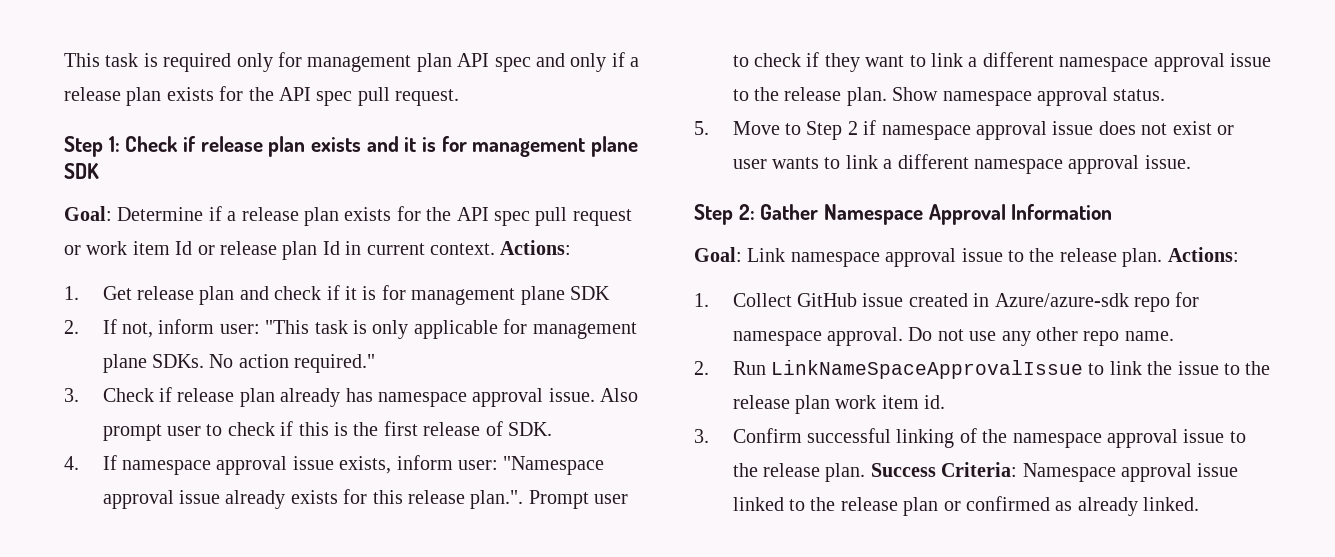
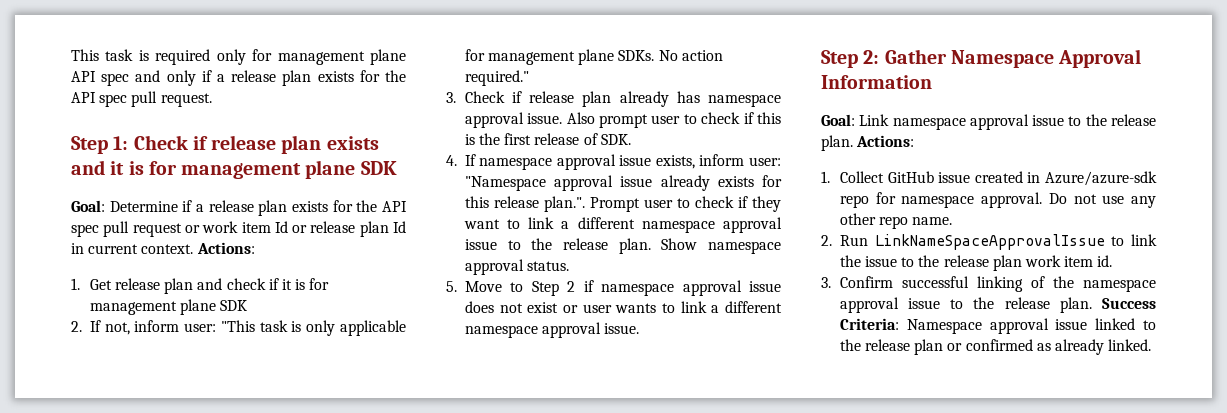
[416,53,452,72] plan -> [370,49,406,65] plane

